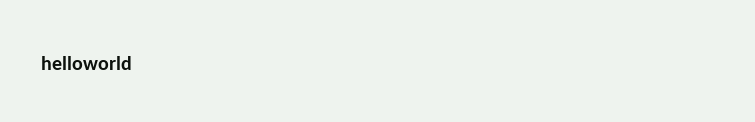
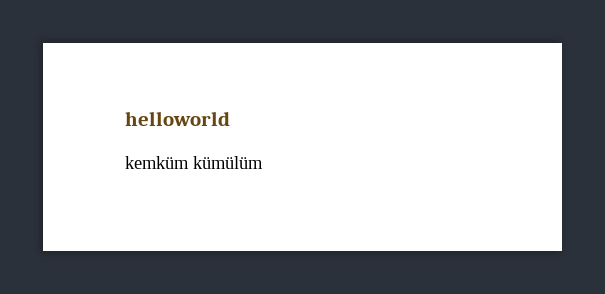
(132, 63) none -> [125,156,263,169] // kemküm kümülüm

